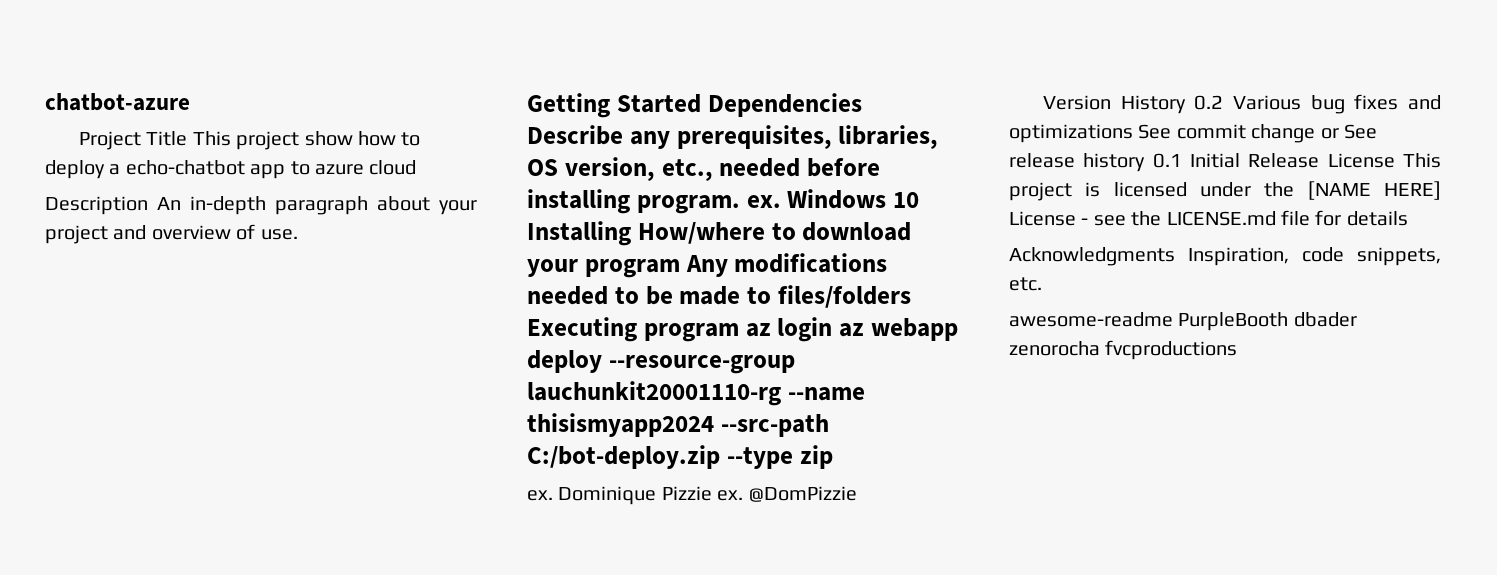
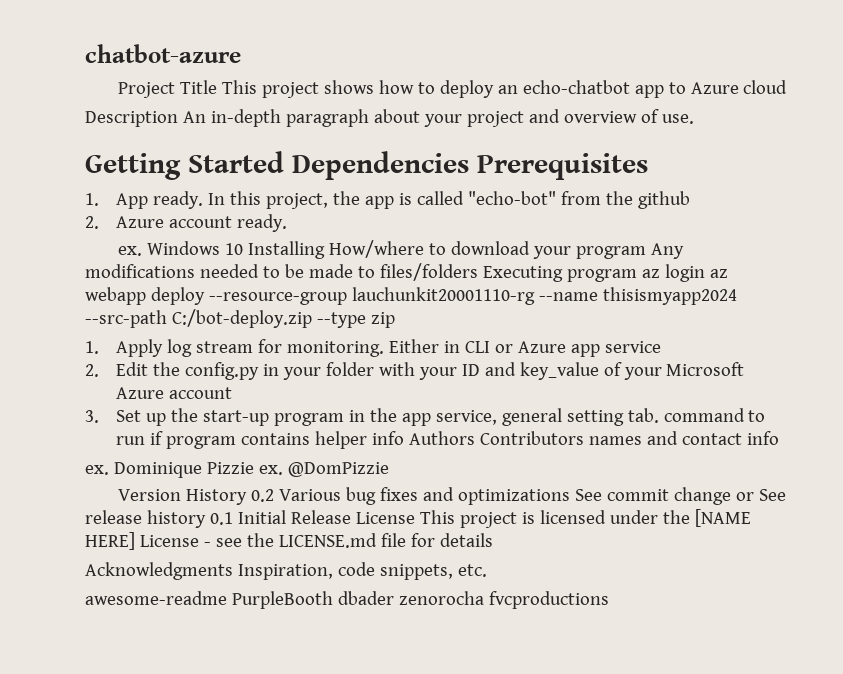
[304,131,353,146] show -> [323,80,374,94] shows
[109,164,121,175] a -> [497,85,518,94] an
[315,164,364,175] azure -> [690,82,739,94] Azure
[527,125,939,149] [527,157,880,181] [527,189,740,214] Describe any prerequisites, libraries, OS version, etc., needed before installing program. -> [477,153,648,180] [85,191,690,209] [85,214,287,232] Prerequisites // 1. App ready. In this project, the app is called "echo-bot" from the github // 2. Azure account ready. //
(833, 457) none -> [85,339,661,357] [85,362,745,380] [115,387,232,399] [85,408,766,426] [115,431,779,449] // 1. Apply log stream for monitoring. Either in CLI or Azure app service // 2. Edit the config.py in your folder with your ID and key_value of your Microsoft Azure account // 3. Set up the start-up program in the app service, general setting tab. command to run if program contains helper info Authors Contributors names and contact info

